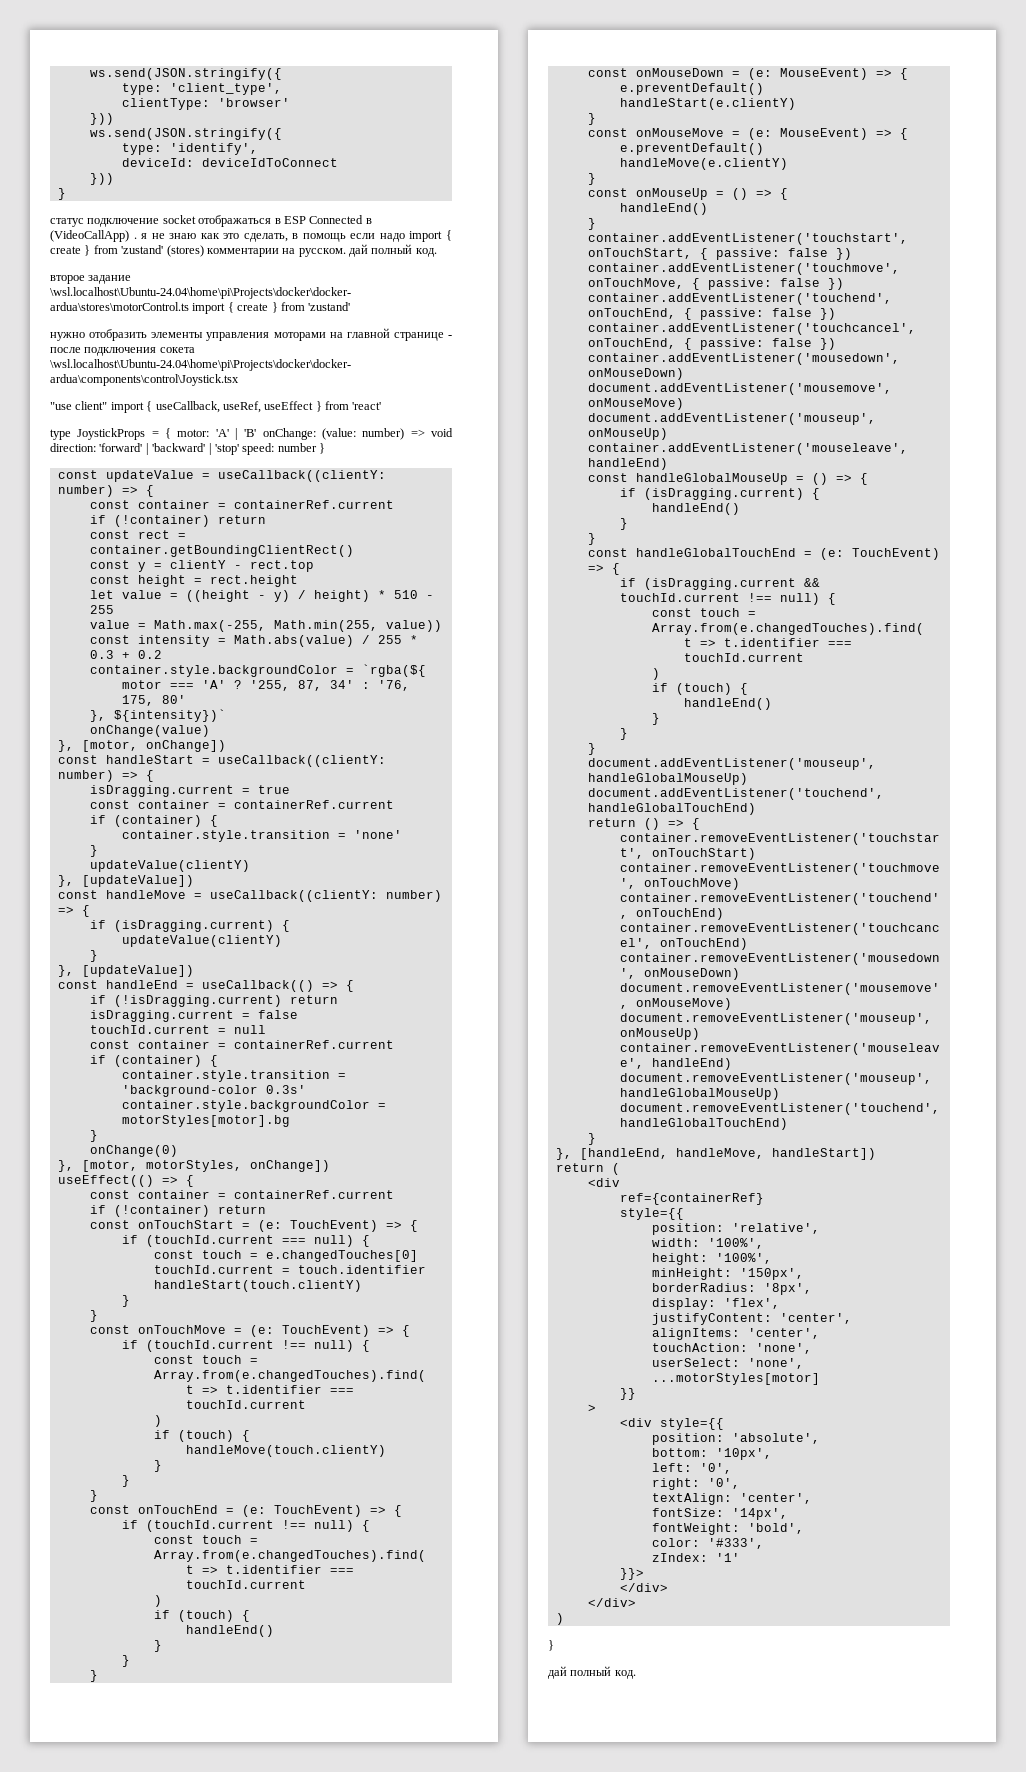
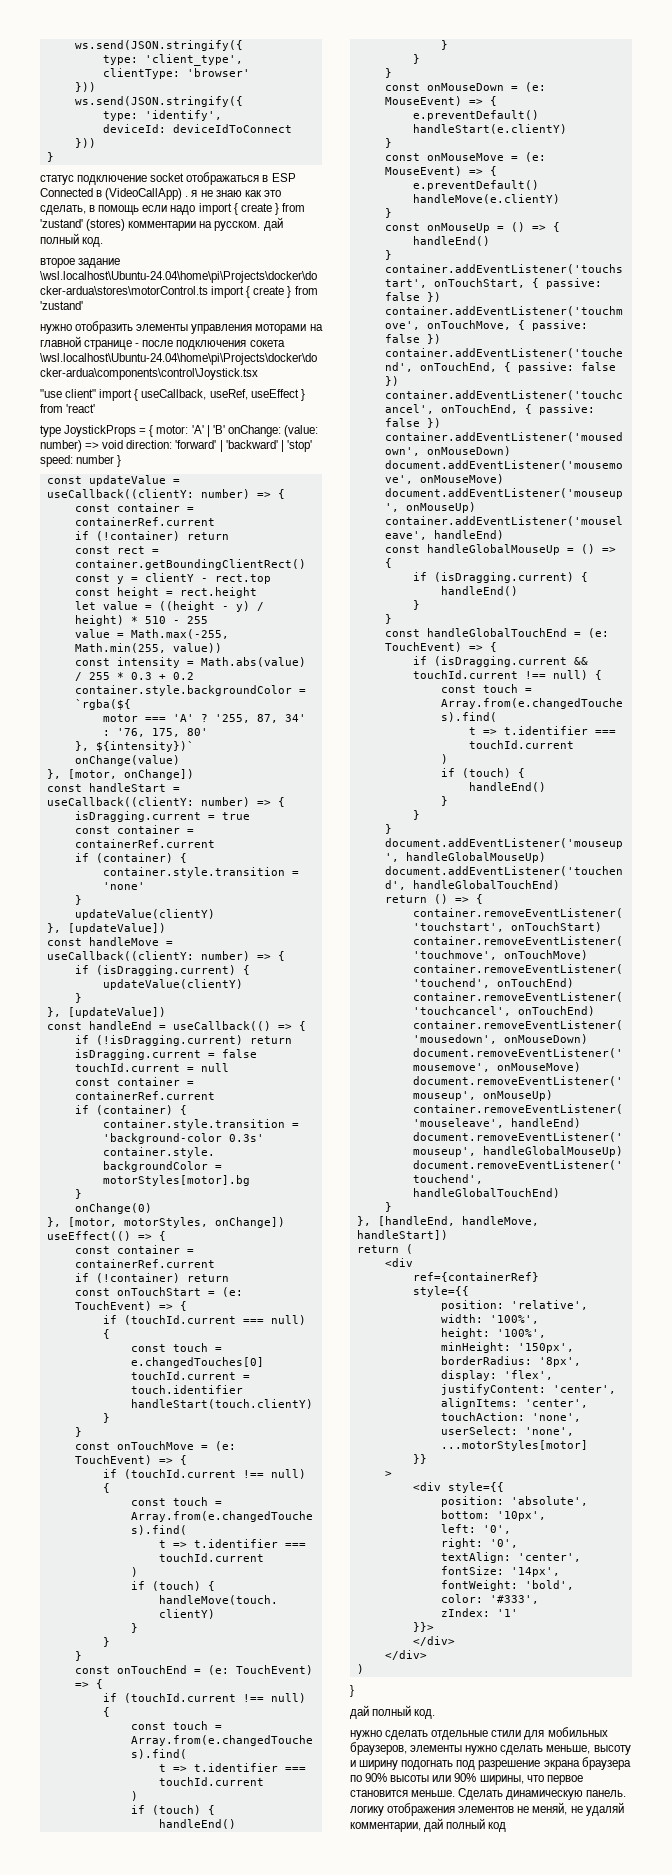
(636, 1674) none -> [350,1727,608,1740] [350,1742,631,1755] [350,1757,631,1770] [350,1773,583,1785] [350,1788,627,1800] [350,1802,624,1816] [350,1818,507,1832] // нужно сделать отдельные стили для мобильных браузеров, элементы нужно сделать меньше, высоту и ширину подогнать под разрешение экрана браузера по 90% высоты или 90% ширины, что первое становится меньше. Сделать динамическую панель. логику отображения элементов не меняй, не удаляй комментарии, дай полный код

